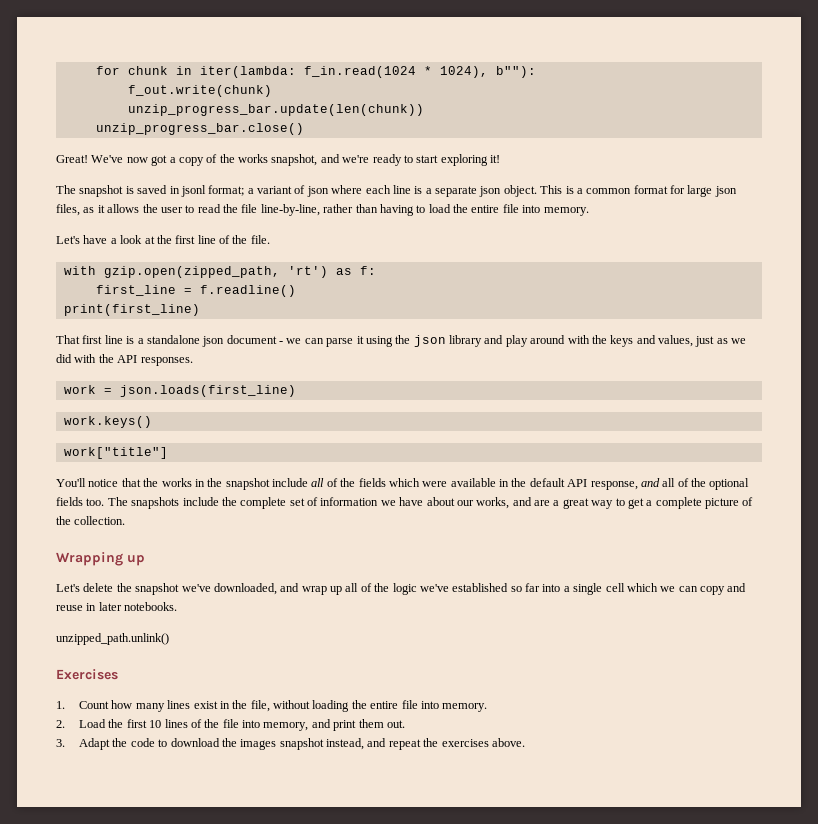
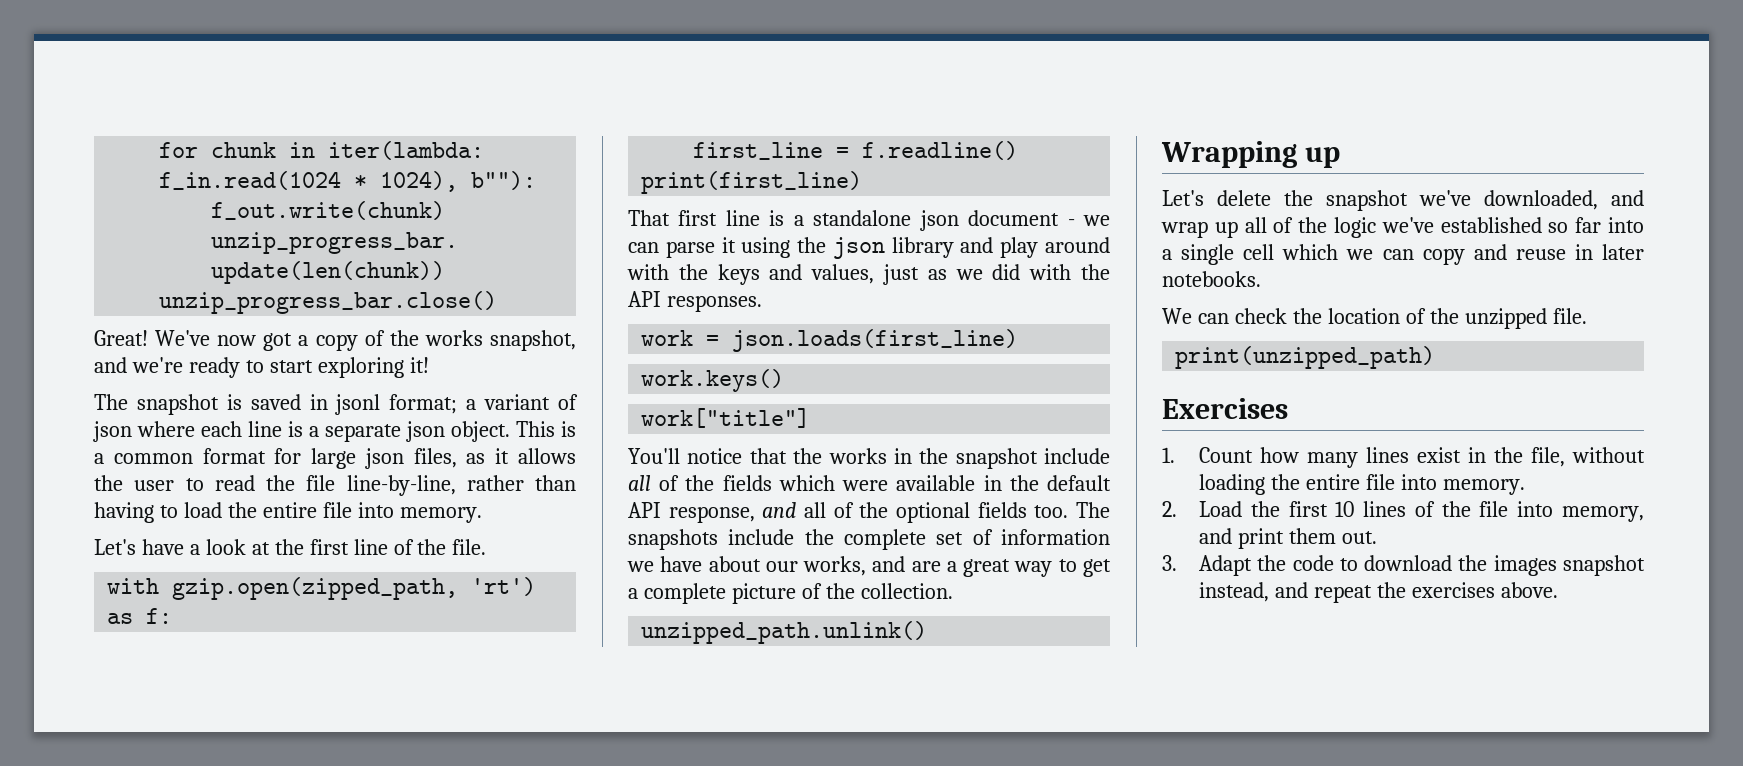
(126, 520) none -> [641,621,928,644] // unzipped_path.unlink()
[56,633,169,645] unzipped_path.unlink() -> [1162,308,1587,329] [1175,346,1436,369] We can check the location of the unzipped file. // print(unzipped_path)

